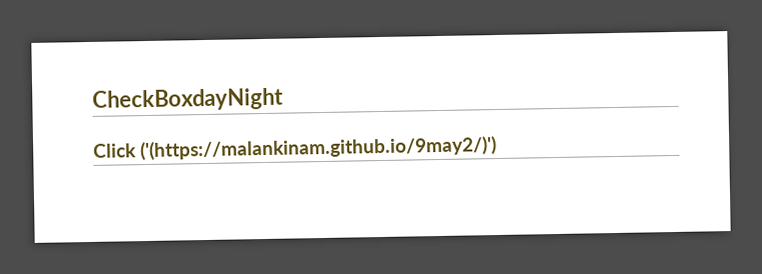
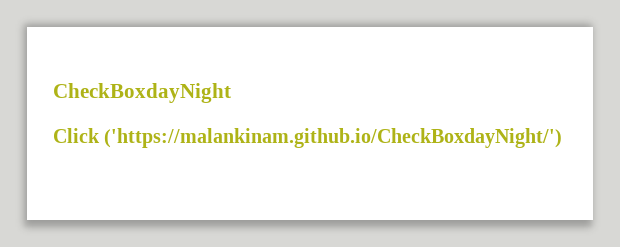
[140,136,498,161] ('(https://malankinam.github.io/9may2/)') -> [104,128,563,148] ('https://malankinam.github.io/CheckBoxdayNight/')

